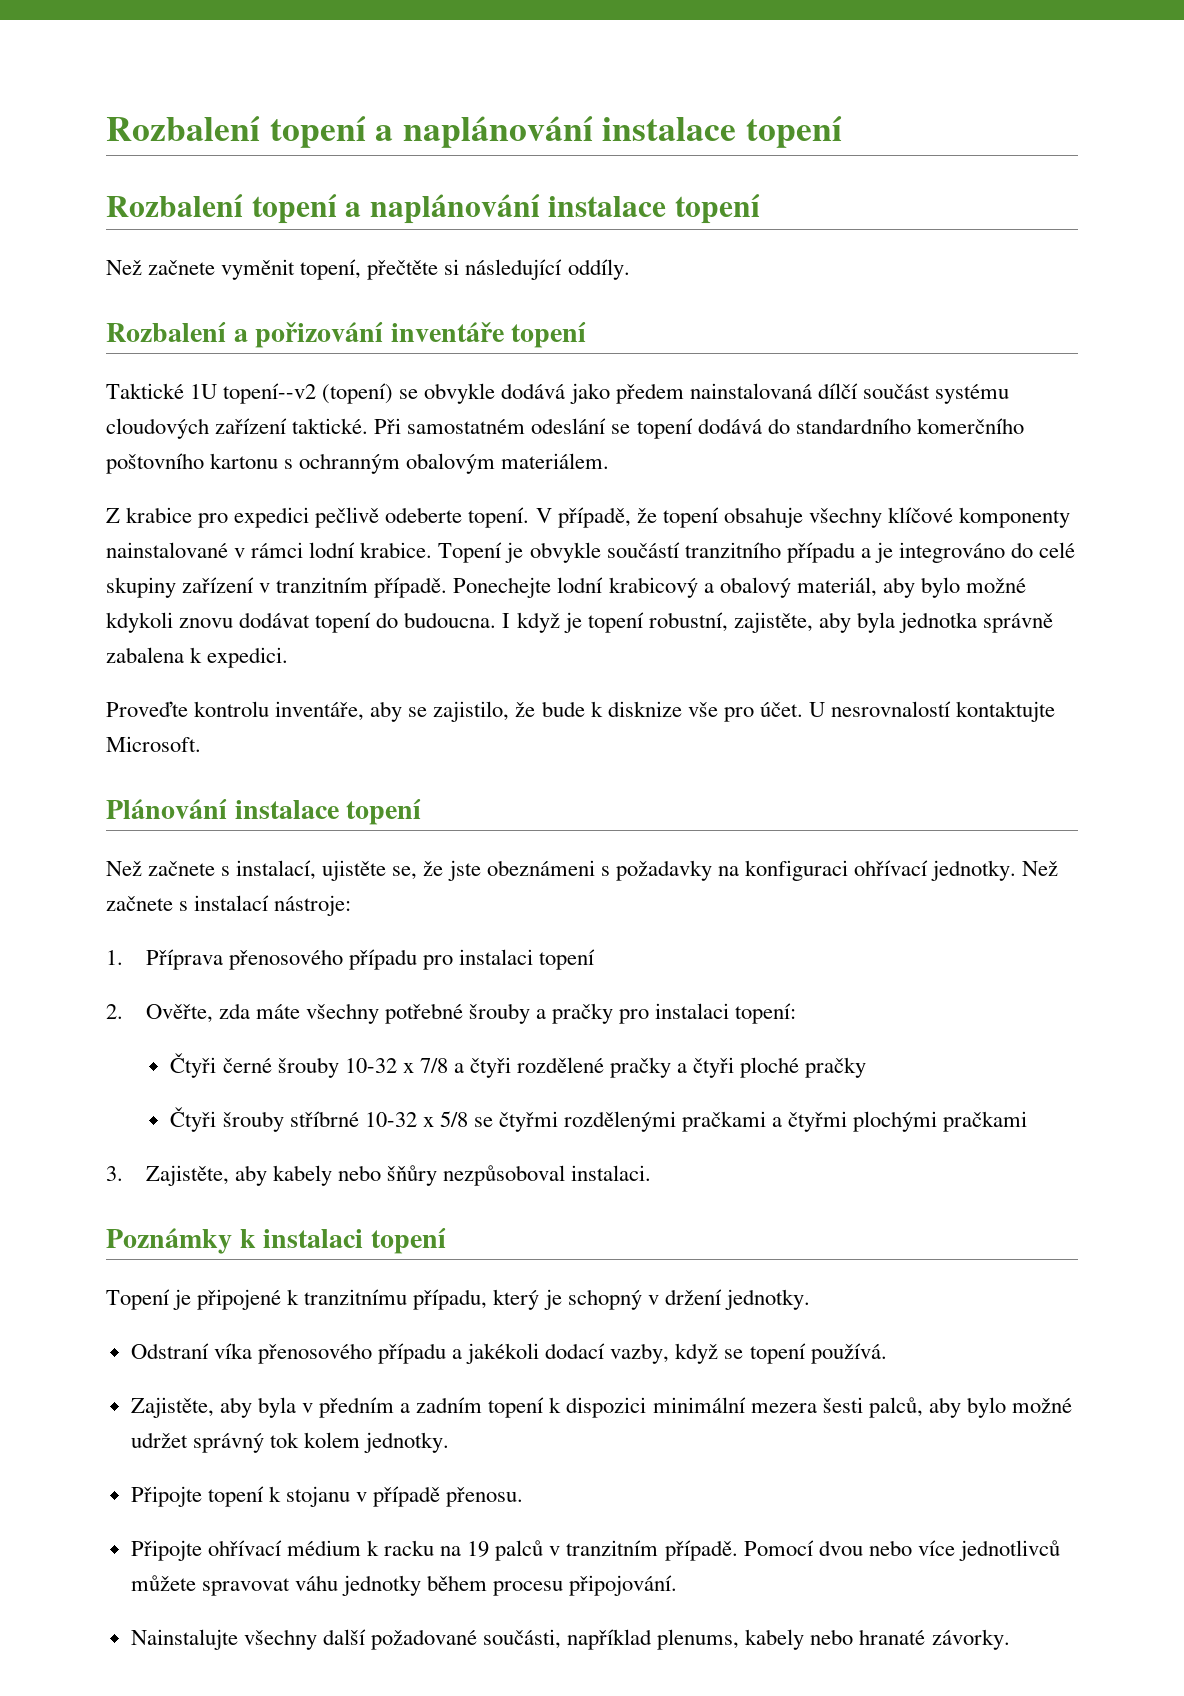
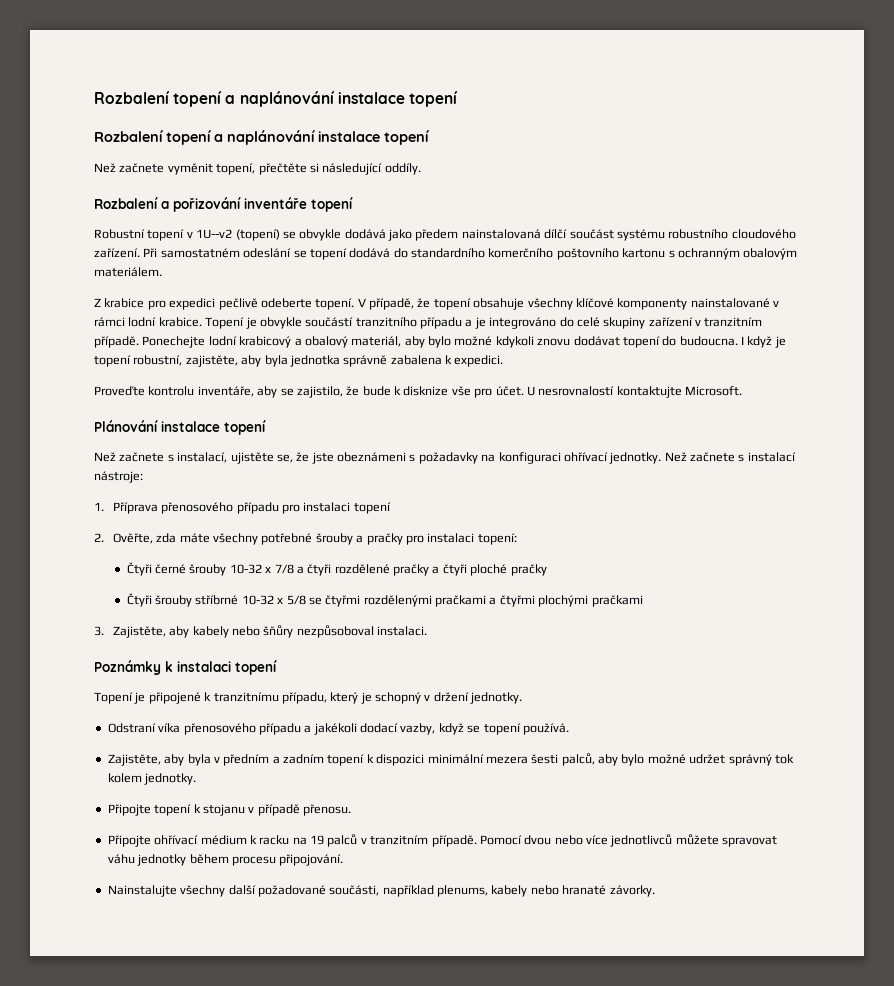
[106,383,317,404] Taktické 1U topení--v2 -> [94,229,233,241] Robustní topení v 1U--v2
[106,418,369,439] cloudových zařízení taktické. -> [668,229,796,239] [94,248,140,258] robustního cloudového zařízení.

